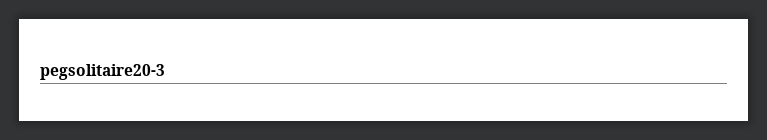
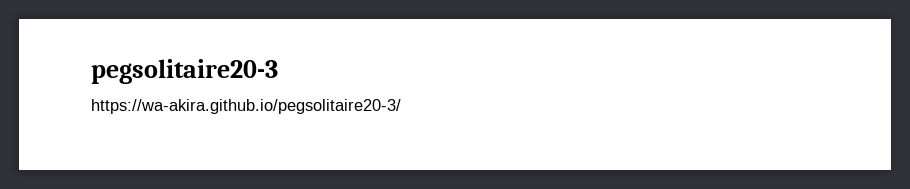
(165, 72) none -> [91,99,401,114] // https://wa-akira.github.io/pegsolitaire20-3/

